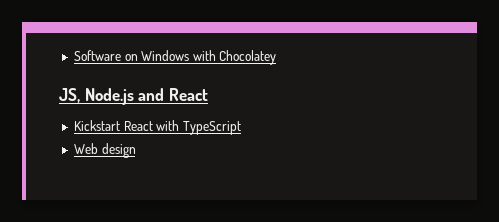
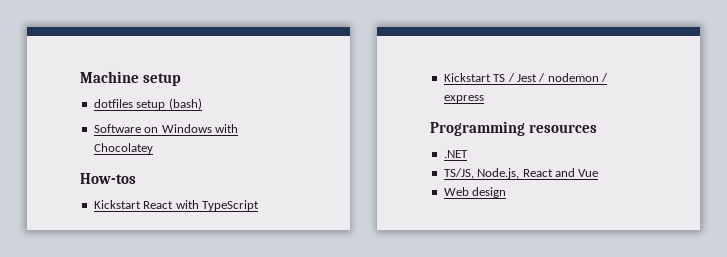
(73, 55) none -> [80,71,182,86] [93,98,202,110] Machine setup // dotfiles setup (bash) //
[59,88,208,105] JS, Node.js and React -> [80,173,136,184] How-tos
(241, 128) none -> [443,73,608,82] [443,95,484,103] [430,121,598,136] [443,150,468,158] [443,168,599,179] // Kickstart TS / Jest / nodemon / express // Programming resources // .NET // TS/JS, Node.js, React and Vue

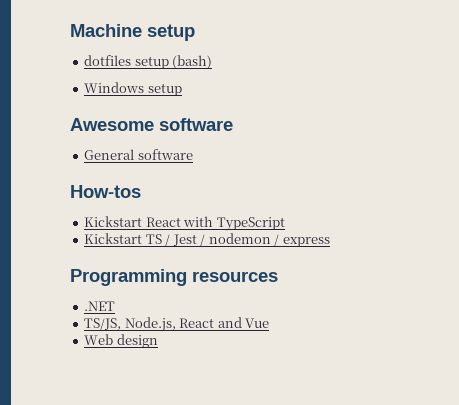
[93,124,238,133] [93,143,153,154] Software on Windows with Chocolatey -> [84,82,182,96] [70,118,233,131] [84,149,193,160] Windows setup // Awesome software // General software

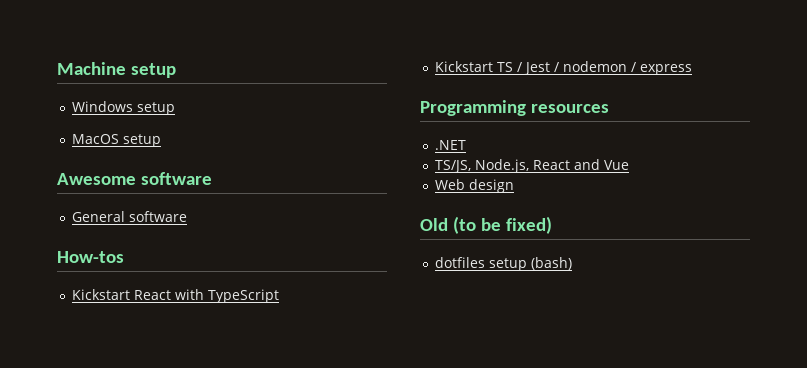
[84,55,213,69] [84,82,145,93] dotfiles setup (bash) // Windows -> [71,101,175,115] [71,134,119,144] Windows setup // MacOS
(158, 341) none -> [420,216,552,234] [434,257,572,271] // Old (to be fixed) // dotfiles setup (bash)

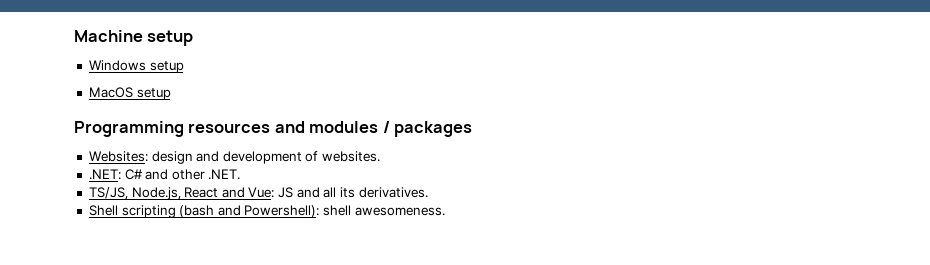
[57,172,212,185] [71,211,187,222] [57,251,124,263] [71,289,279,303] [434,61,692,75] [420,100,609,116] [434,140,466,150] [434,159,629,173] [434,179,514,193] [420,216,552,234] [434,257,572,271] Awesome software // General software // How-tos // Kickstart React with TypeScript // Kickstart TS / Jest / nodemon / express // Programming resources // .NET // TS/JS, Node.js, React and Vue // Web design // Old (to be fixed) // dotfiles setup (bash) -> [74,121,473,137] [88,151,381,164] [88,169,241,180] [88,187,428,200] [88,205,445,218] Programming resources and modules / packages // Websites: design and development of websites. // .NET: C# and other .NET. // TS/JS, Node.js, React and Vue: JS and all its derivatives. // Shell scripting (bash and Powershell): shell awesomeness.

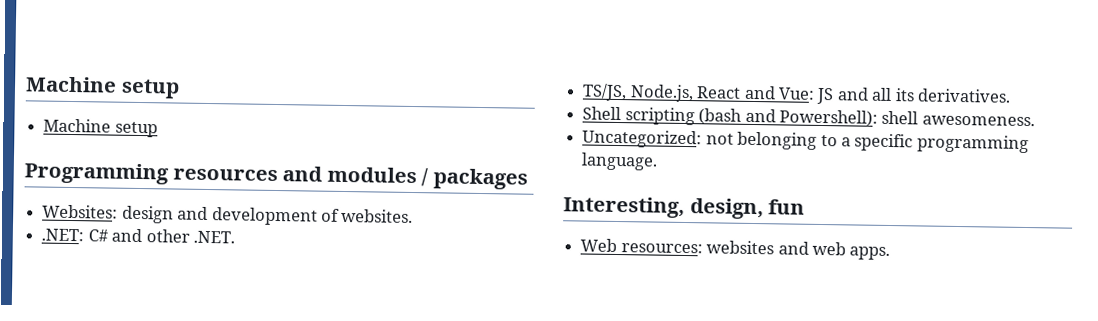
[74,30,194,46] [88,60,184,73] [88,87,133,98] Machine setup // Windows setup // MacOS -> [25,76,180,99] [43,118,112,133] Machine setup // Machine
(445, 211) none -> [582,129,1029,154] [581,152,659,171] [563,196,806,220] [580,238,891,261] // Uncategorized: not belonging to a specific programming language. // Interesting, design, fun // Web resources: websites and web apps.

